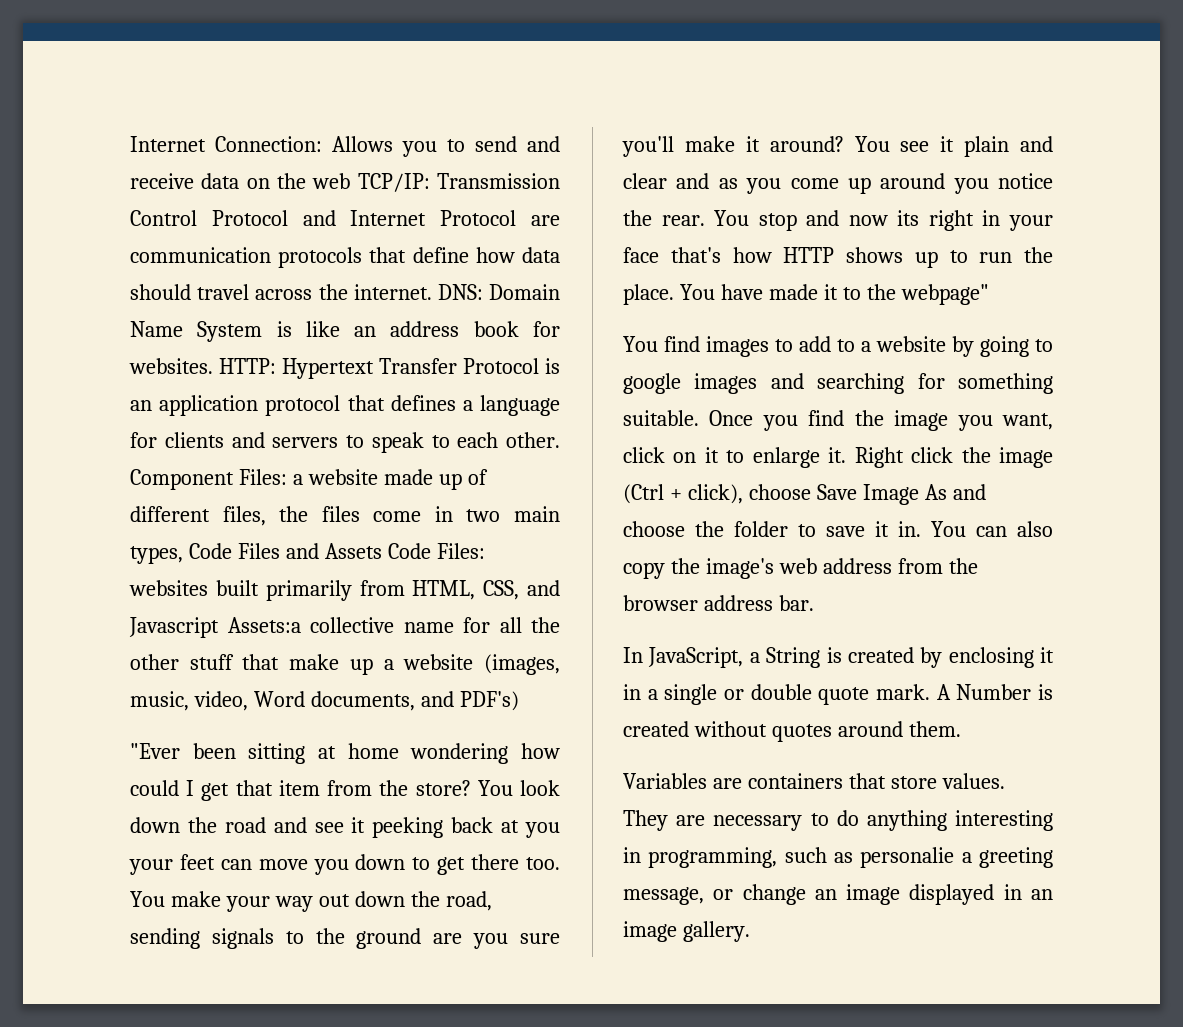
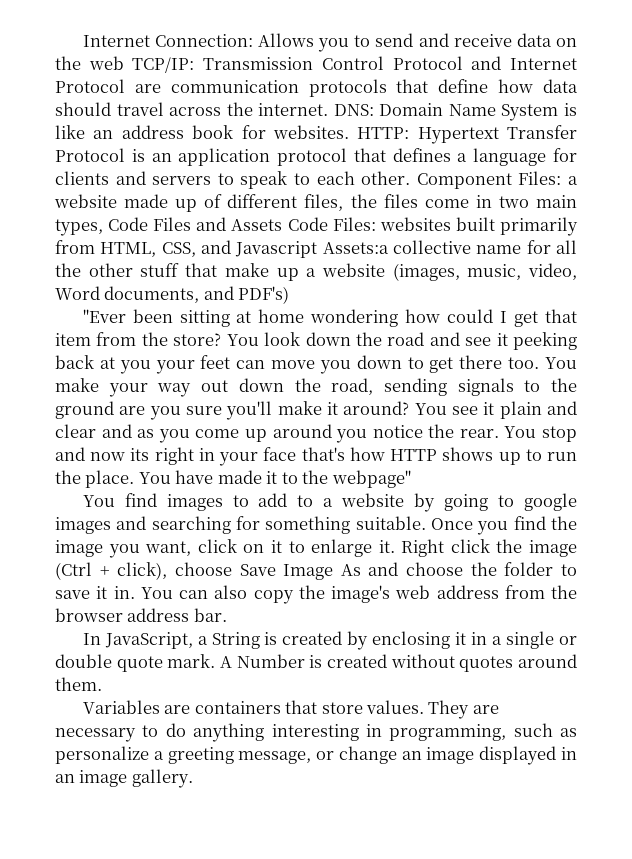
[860,847,955,868] personalie -> [55,746,149,764] personalize

